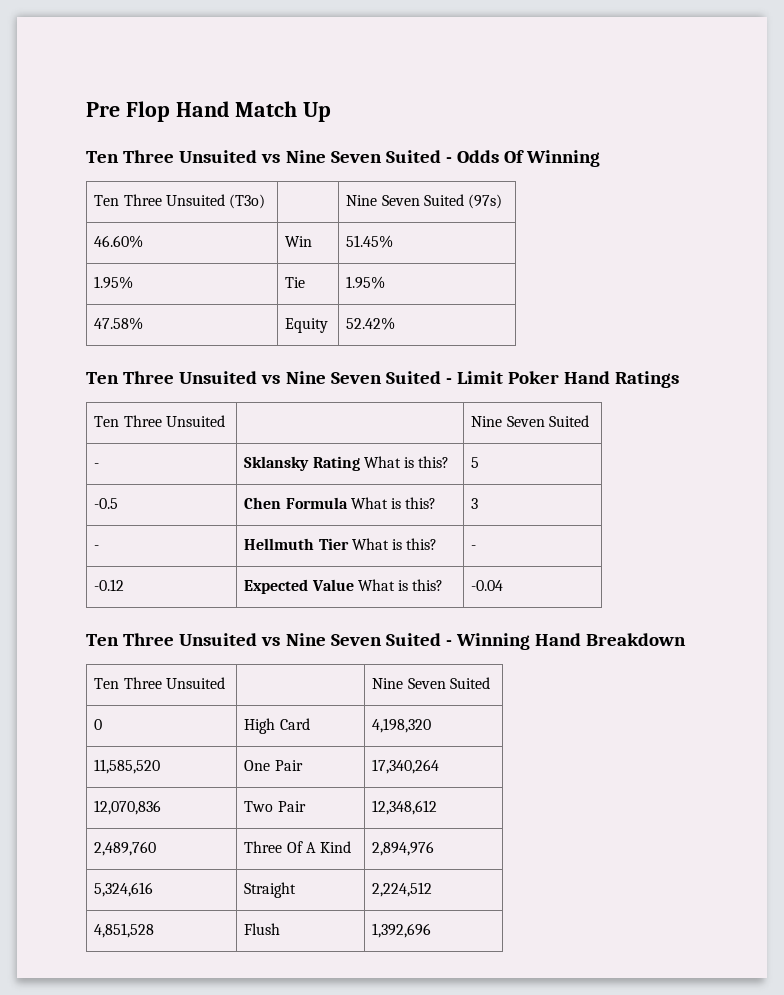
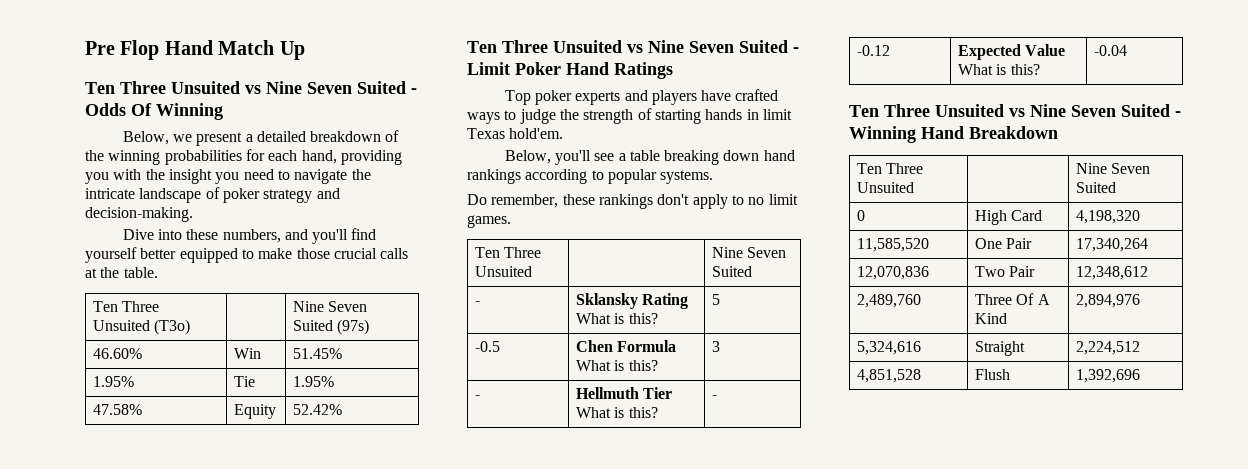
(601, 158) none -> [122,130,400,146] [85,149,402,165] [85,169,371,184] [85,187,340,203] [85,207,193,222] [122,228,377,244] [85,247,409,263] [85,267,158,278] // Below, we present a detailed breakdown of the winning probabilities for each hand, providing you with the insight you need to navigate the intricate landscape of poker strategy and decision-making. // Dive into these numbers, and you'll find yourself better equipped to make those crucial calls at the table.
(680, 379) none -> [504,89,779,105] [467,108,792,124] [467,128,564,139] [504,150,795,165] [467,169,714,184] [467,194,798,209] [467,215,511,228] // Top poker experts and players have crafted ways to judge the strength of starting hands in limit Texas hold'em. // Below, you'll see a table breaking down hand rankings according to popular systems. // Do remember, these rankings don't apply to no limit games.

